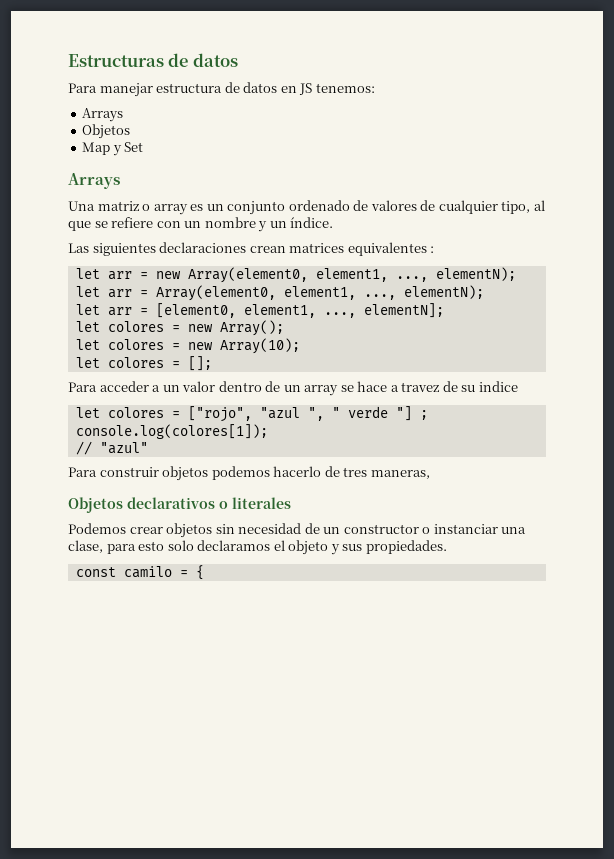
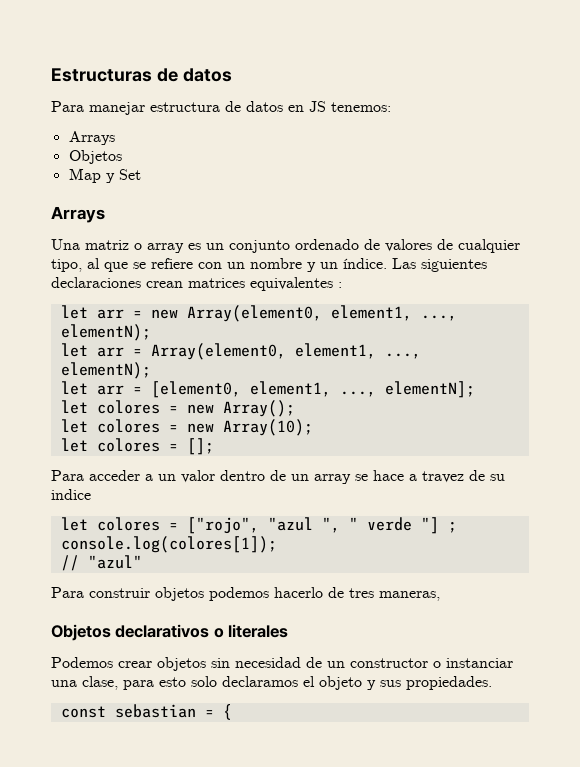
(334, 222) // -> (387, 263) none
[123,566,172,578] camilo -> [114,704,196,718] sebastian

